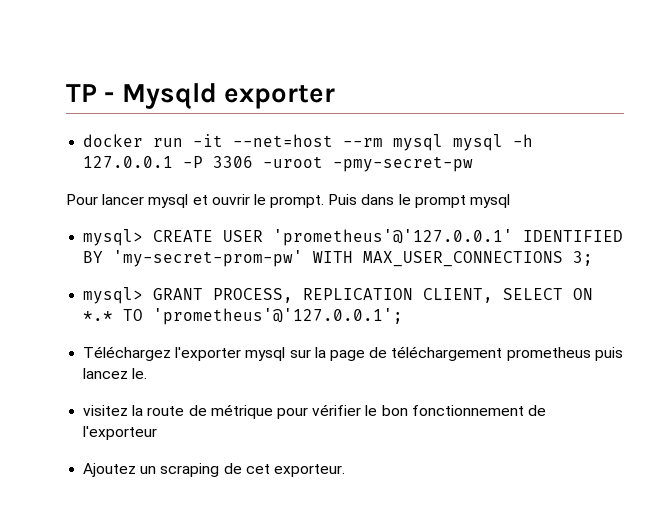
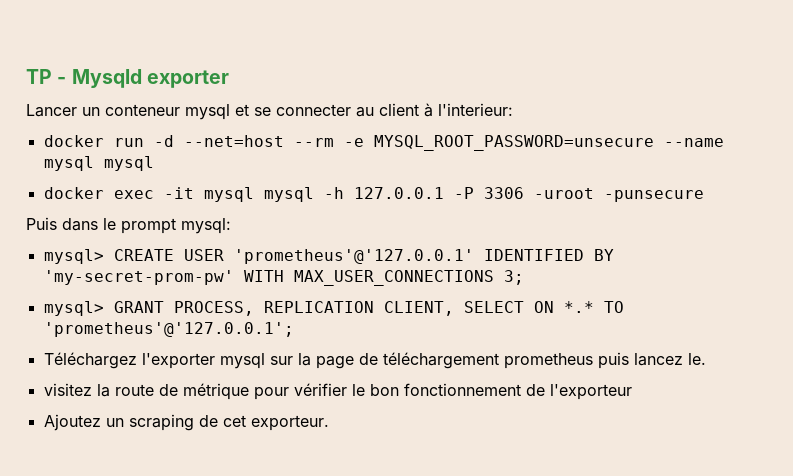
(336, 97) none -> [26,103,513,120] // Lancer un conteneur mysql et se connecter au client à l'interieur:
[193,134,224,147] -it -> [153,135,174,147] -d
(384, 142) none -> [343,135,724,151] [43,156,154,171] [43,187,194,199] -e MYSQL_ROOT_PASSWORD=unsecure --name mysql mysql // docker exec -it
[333,156,474,172] [66,194,325,208] -pmy-secret-pw // Pour lancer mysql et ouvrir le prompt. -> [603,190,704,202] -punsecure //
[470,194,511,208] mysql -> [181,218,231,234] mysql:

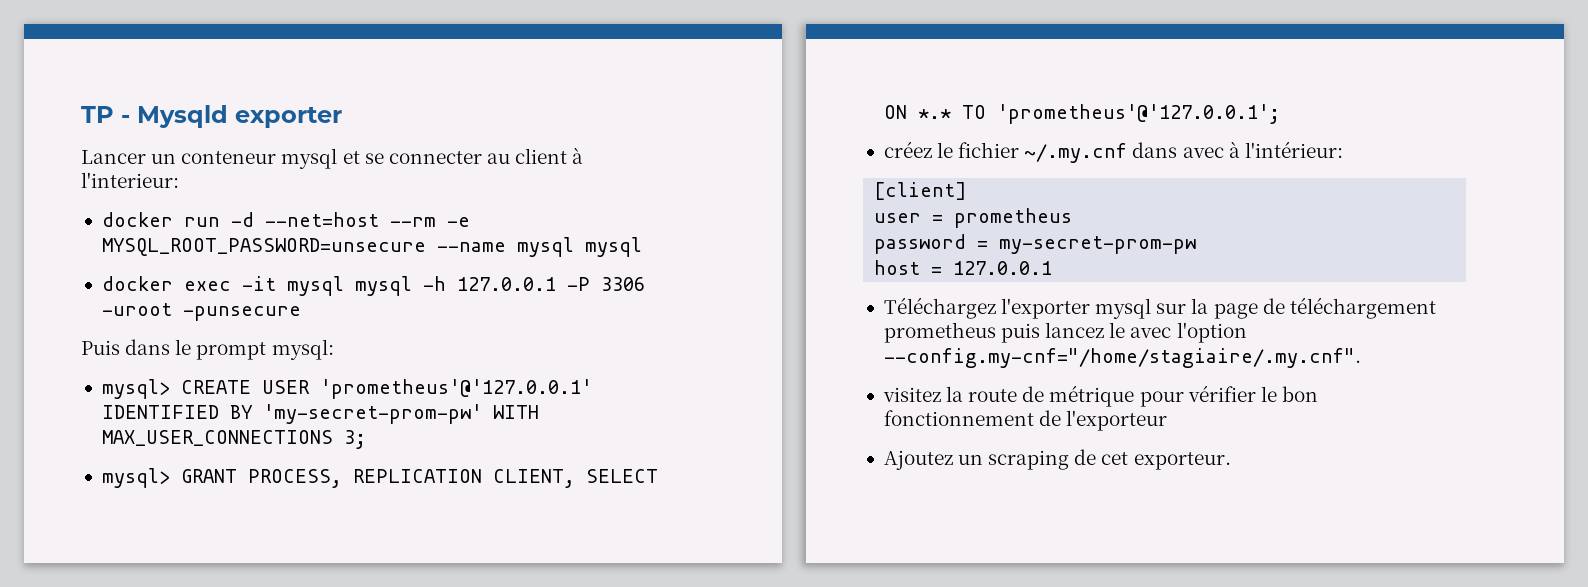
(294, 329) none -> [883,141,1343,163] [874,182,968,200] [874,208,1073,228] [874,234,1197,254] [874,260,1053,275] // créez le fichier ~/.my.cnf dans avec à l'intérieur: // [client] // user = prometheus // password = my-secret-prom-pw // host = 127.0.0.1
[687,353,706,365] le. -> [1109,322,1247,343] [883,348,1361,368] le avec l'option --config.my-cnf="/home/stagiaire/.my.cnf".

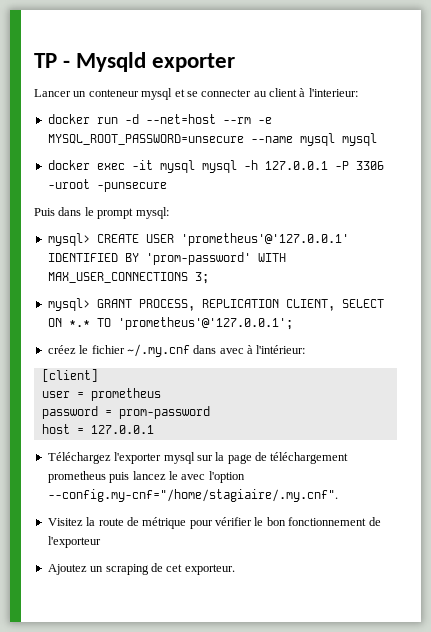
[262,404,482,424] 'my-secret-prom-pw' -> [145,252,251,265] 'prom-password'
[999,236,1197,254] my-secret-prom-pw -> [118,406,210,419] prom-password
[882,387,941,402] visitez -> [47,518,83,526] Visitez

